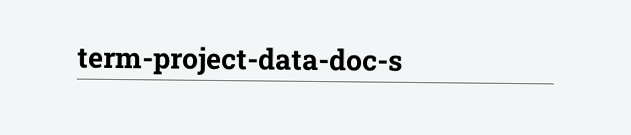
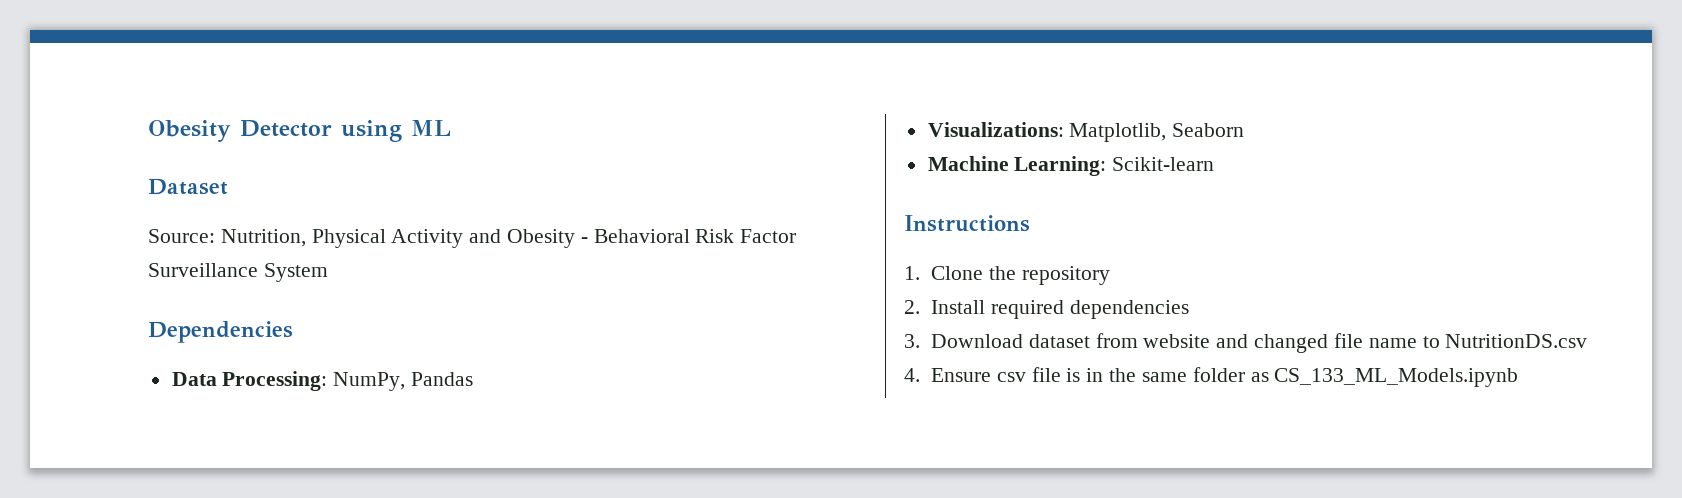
[76,45,403,78] term-project-data-doc-s -> [148,120,451,142] [148,178,228,195] [148,229,797,248] [148,263,328,282] [148,321,293,343] [171,371,474,391] [927,122,1245,142] [927,156,1215,176] [904,215,1030,232] [904,266,1110,285] [904,300,1189,319] [904,333,1588,353] [904,367,1519,387] Obesity Detector using ML // Dataset // Source: Nutrition, Physical Activity and Obesity - Behavioral Risk Factor Surveillance System // Dependencies // Data Processing: NumPy, Pandas // Visualizations: Matplotlib, Seaborn // Machine Learning: Scikit-learn // Instructions // 1. Clone the repository // 2. Install required dependencies // 3. Download dataset from website and changed file name to NutritionDS.csv // 4. Ensure csv file is in the same folder as CS_133_ML_Models.ipynb

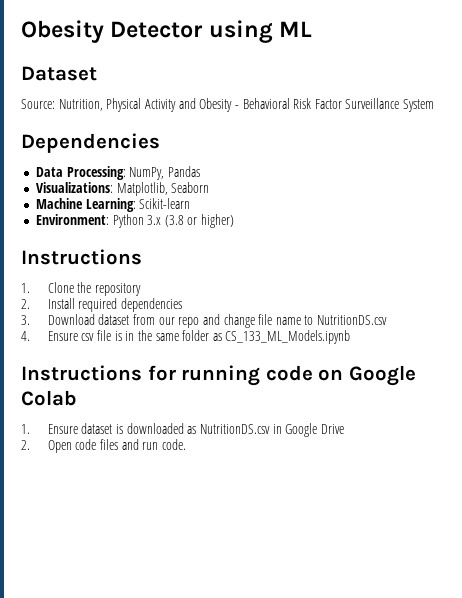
(1215, 164) none -> [35,214,235,228] // Environment: Python 3.x (3.8 or higher)
[1143,334,1329,353] website and changed -> [158,314,255,328] our repo and change
(1519, 377) none -> [21,365,416,386] [21,390,77,406] [21,423,344,437] [21,439,186,453] // Instructions for running code on Google Colab // 1. Ensure dataset is downloaded as NutritionDS.csv in Google Drive // 2. Open code files and run code.

